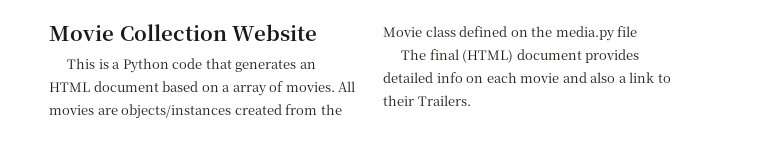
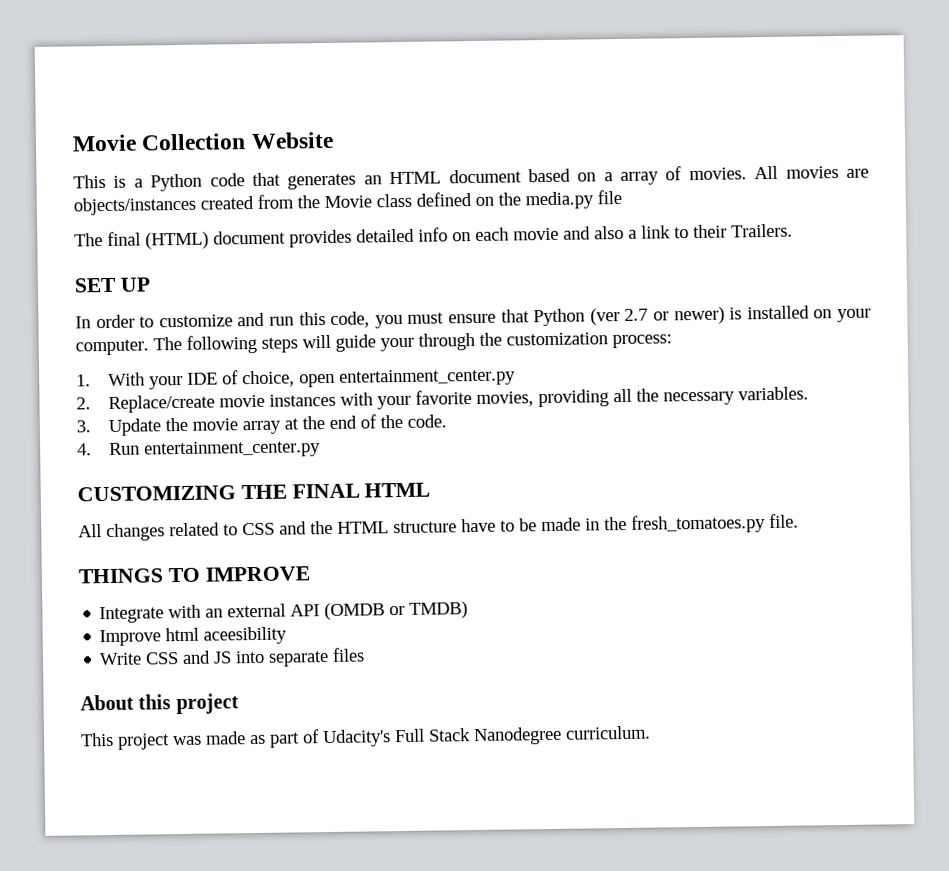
(471, 100) none -> [74,277,151,293] [75,305,872,329] [75,332,672,356] [76,368,516,390] [76,386,809,413] [76,414,447,436] [77,440,321,459] [77,482,431,502] [78,513,799,542] [78,566,310,584] [99,601,469,624] [99,626,288,647] [99,647,366,667] [80,693,239,715] [81,725,651,750] // SET UP // In order to customize and run this code, you must ensure that Python (ver 2.7 or newer) is installed on your computer. The following steps will guide your through the customization process: // 1. With your IDE of choice, open entertainment_center.py // 2. Replace/create movie instances with your favorite movies, providing all the necessary variables. // 3. Update the movie array at the end of the code. // 4. Run entertainment_center.py // CUSTOMIZING THE FINAL HTML // All changes related to CSS and the HTML structure have to be made in the fresh_tomatoes.py file. // THINGS TO IMPROVE // Integrate with an external API (OMDB or TMDB) // Improve html aceesibility // Write CSS and JS into separate files // About this project // This project was made as part of Udacity's Full Stack Nanodegree curriculum.

